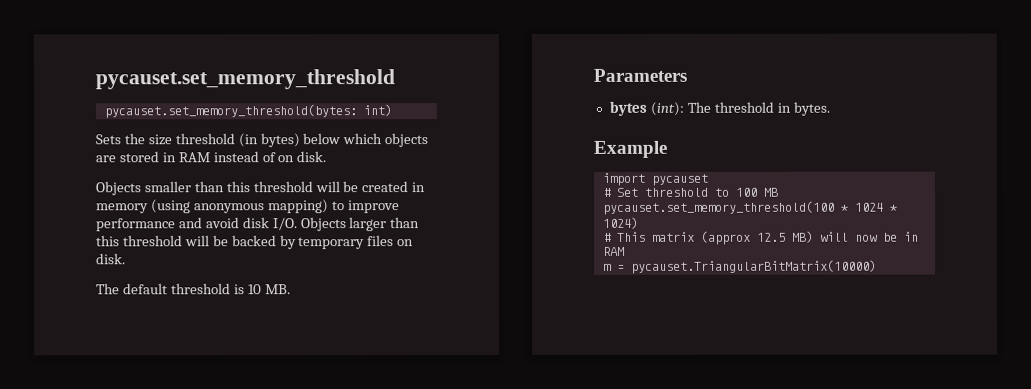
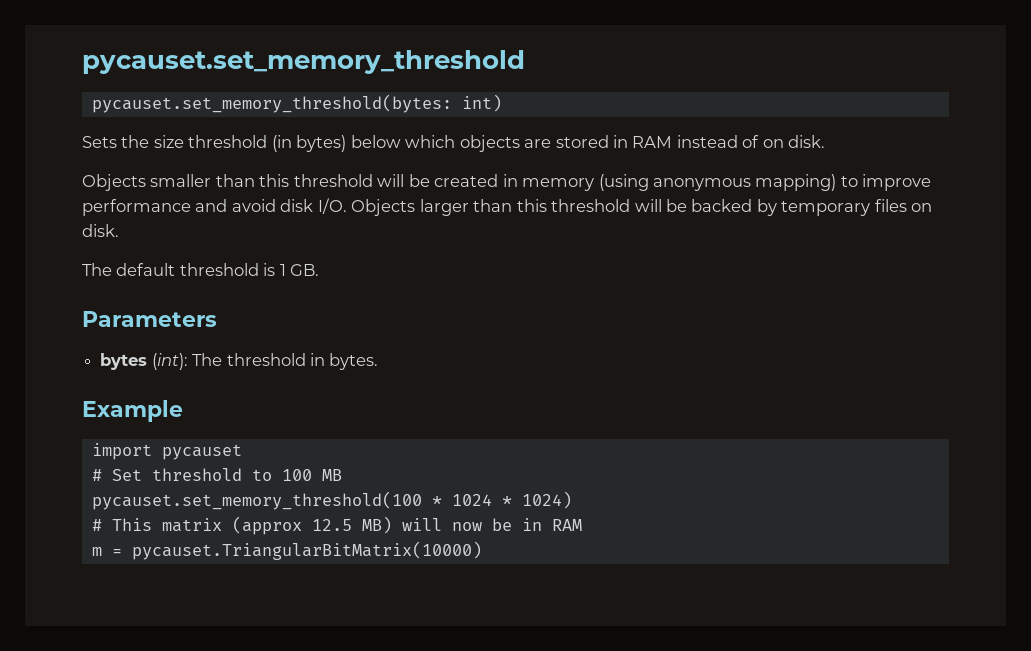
[247,284,291,295] 10 MB. -> [279,264,320,276] 1 GB.

